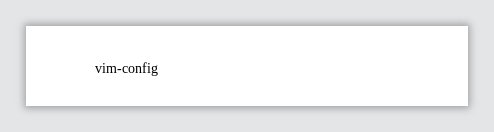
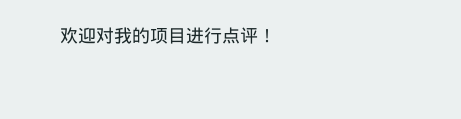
[95,62,158,76] vim-config -> [60,27,276,44] 欢迎对我的项目进行点评！

